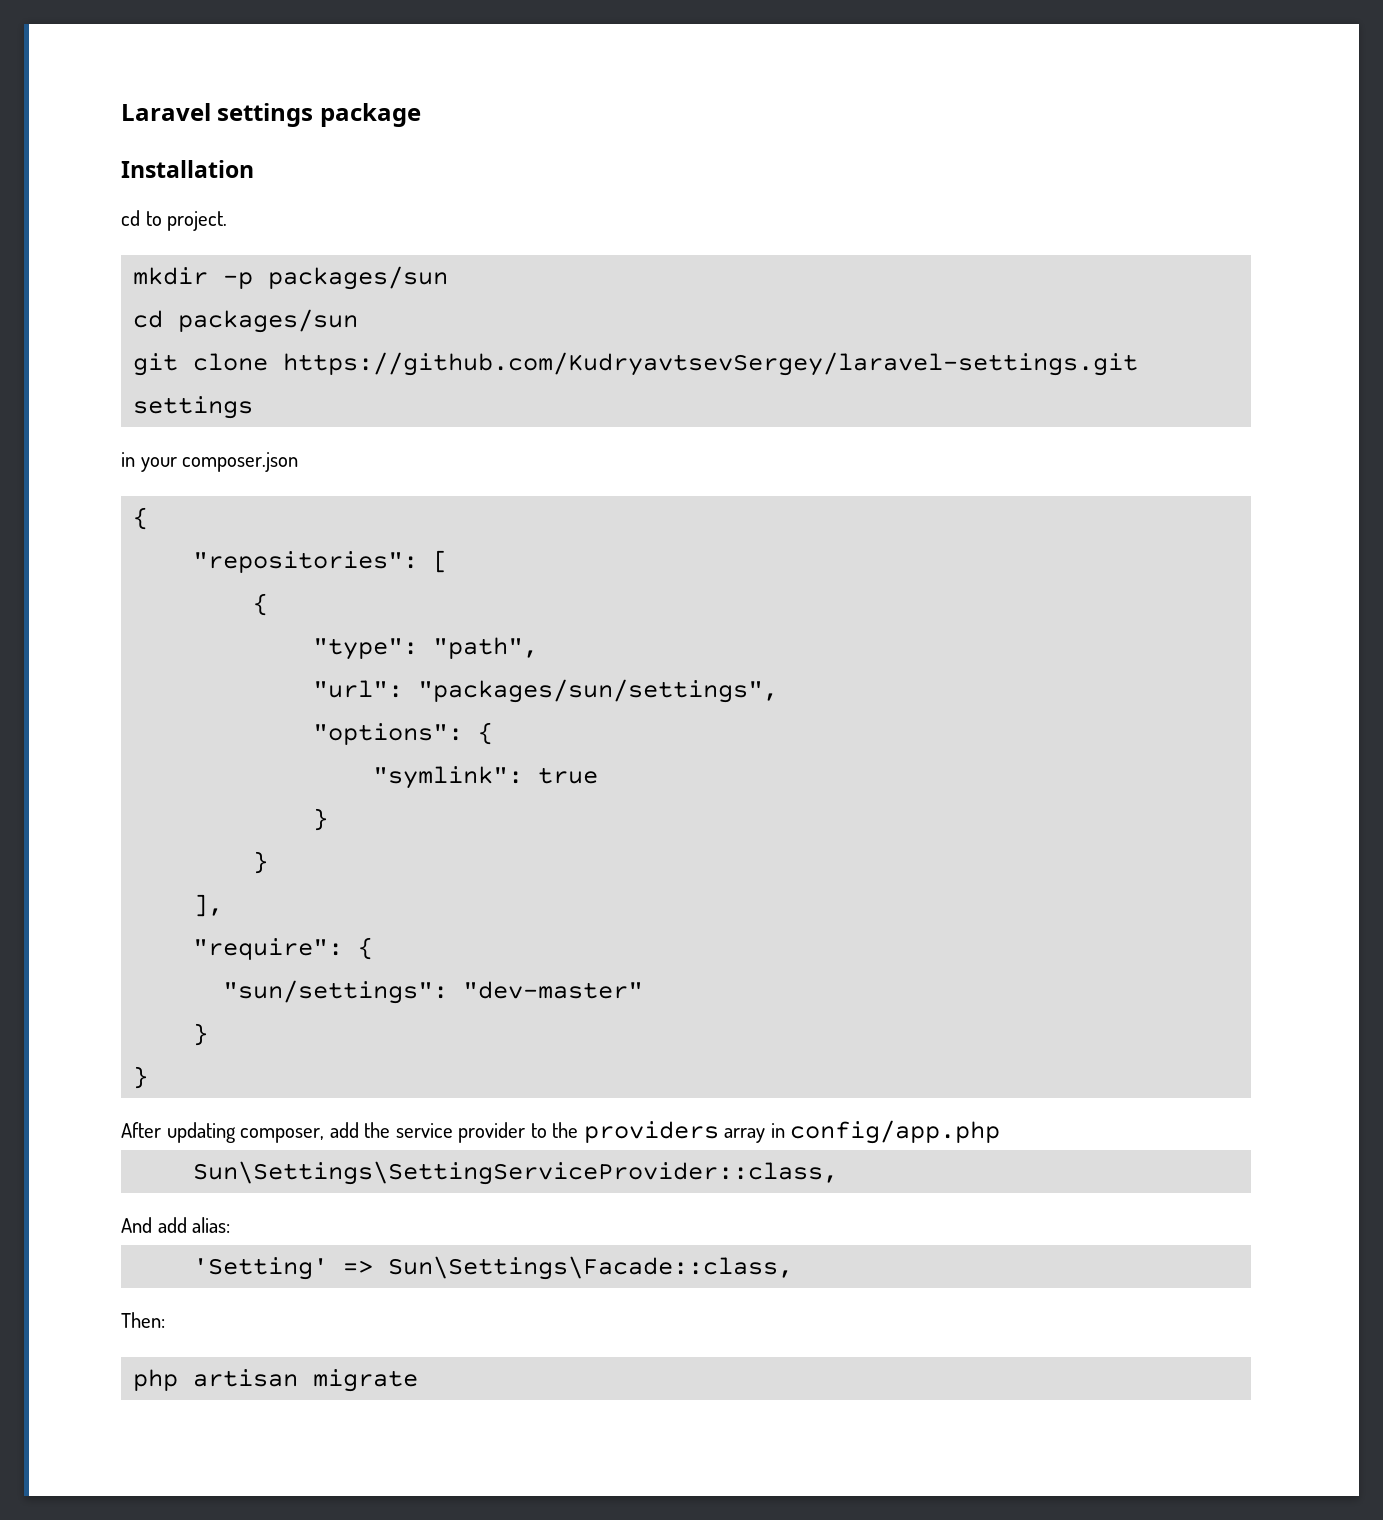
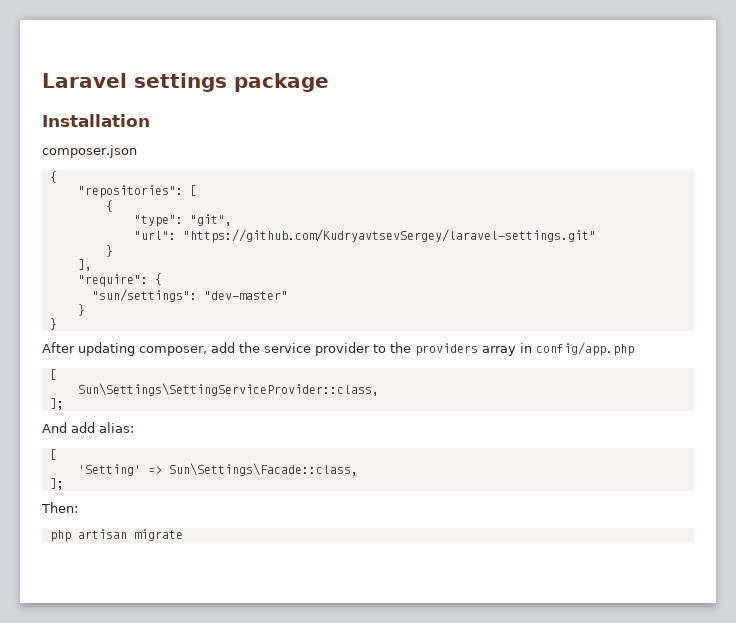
[121,210,228,231] [133,266,449,290] [133,309,359,333] [133,352,1139,376] [133,396,254,419] [121,452,177,472] cd to project. // mkdir -p packages/sun // cd packages/sun // git clone https://github.com/KudryavtsevSergey/laravel-settings.git settings // in your -> (150, 120) none
[433,637,539,659] "path", -> [189,214,232,226] "git",
[418,679,779,703] [313,722,494,745] [373,766,599,789] [313,808,329,831] "packages/sun/settings", // "options": { // "symlink": true // } -> [182,229,596,243] "https://github.com/KudryavtsevSergey/laravel-settings.git"
(1001, 1132) none -> [49,369,57,380] // [
(839, 1173) none -> [49,398,64,410] // ];
(231, 1225) none -> [49,449,57,460] // [
(794, 1268) none -> [49,478,64,490] // ];

